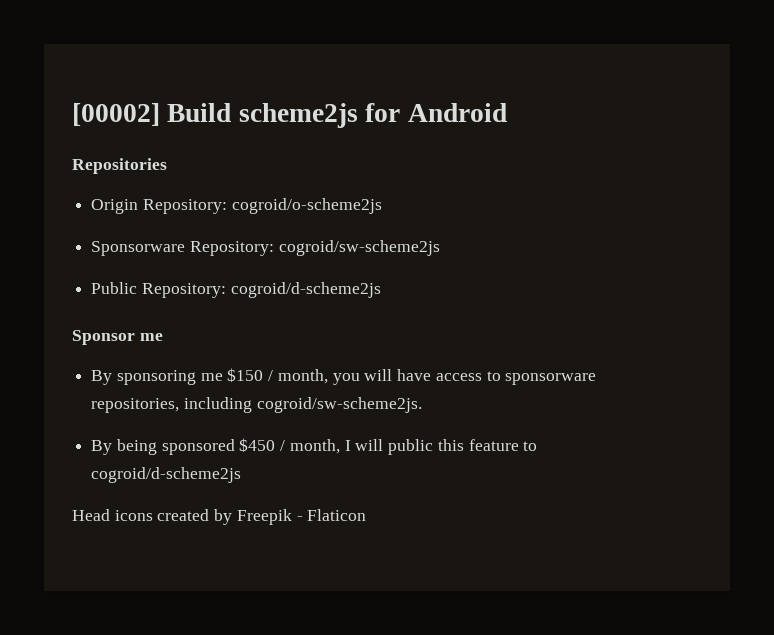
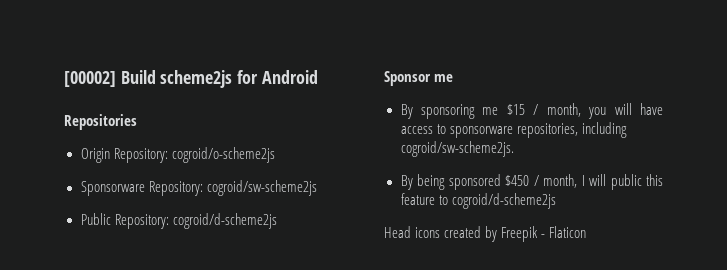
[227,368,264,382] $150 -> [506,104,525,115] $15

